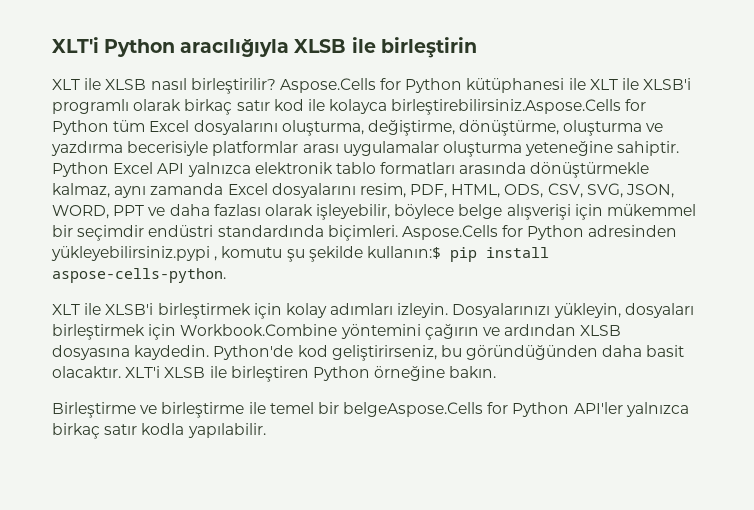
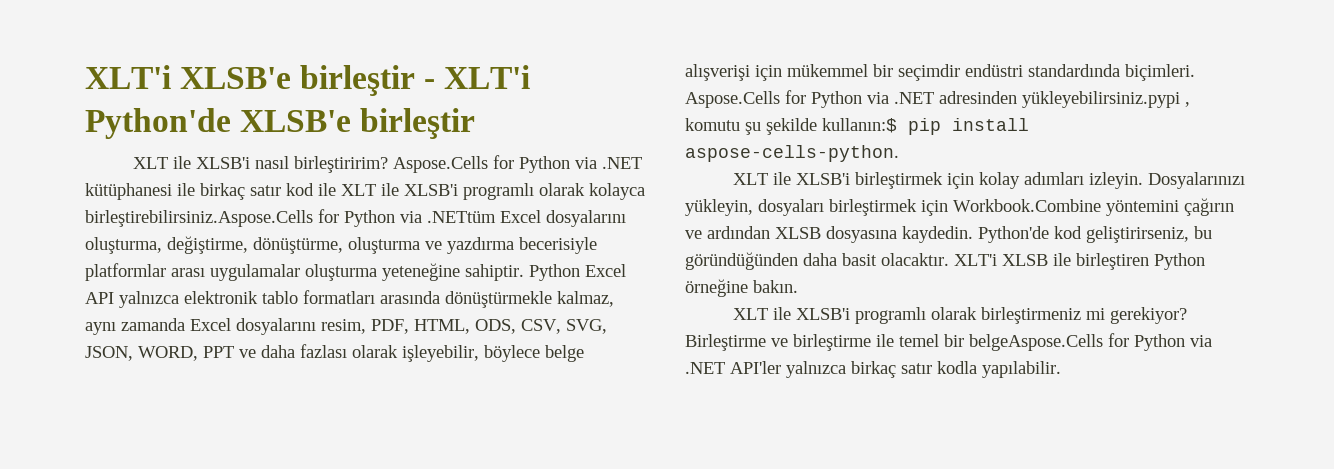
[52,37,477,58] [52,78,565,94] XLT'i Python aracılığıyla XLSB ile birleştirin // XLT ile XLSB nasıl birleştirilir? Aspose.Cells for Python kütüphanesi -> [85,65,531,96] [85,108,476,139] [132,155,642,173] [85,183,314,200] XLT'i XLSB'e birleştir - XLT'i Python'de XLSB'e birleştir // XLT ile XLSB'i nasıl birleştiririm? Aspose.Cells for Python via .NET kütüphanesi ile birkaç satır kod
[184,99,325,115] birkaç satır kod ile -> (585, 189) none
[113,120,146,132] tüm -> [400,211,496,223] via .NETtüm
(585, 232) none -> [867,92,934,104] via .NET
(497, 372) none -> [732,307,1187,324] XLT ile XLSB'i programlı olarak birleştirmeniz mi gerekiyor?
(570, 409) none -> [1190,335,1212,347] [685,362,725,374] via .NET

